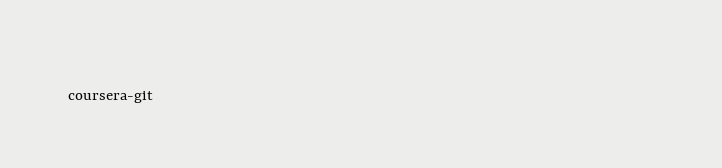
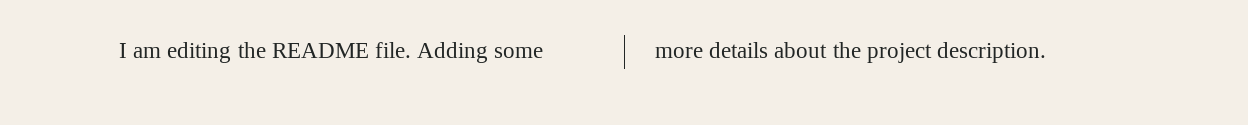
[68,91,153,103] coursera-git -> [119,42,1047,63] I am editing the README file. Adding some more details about the project description.

